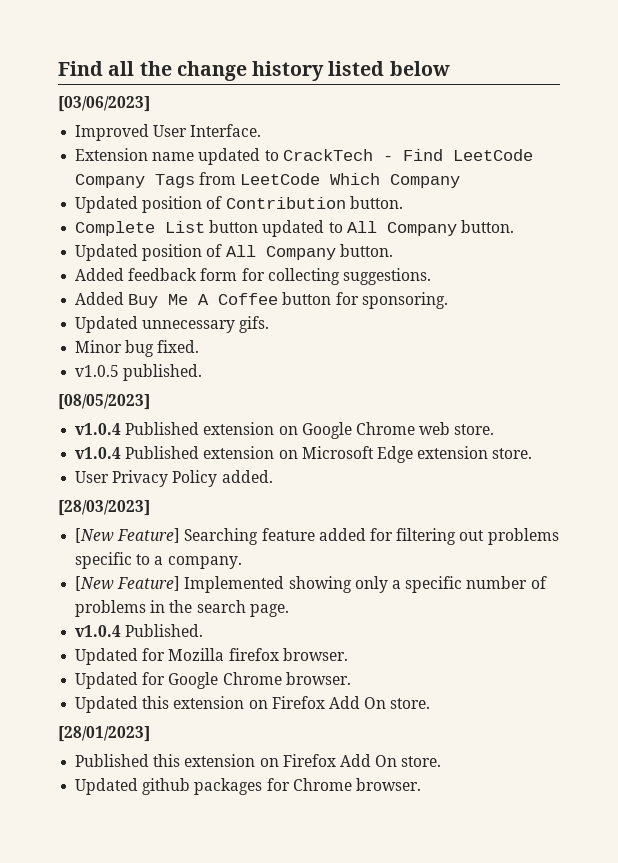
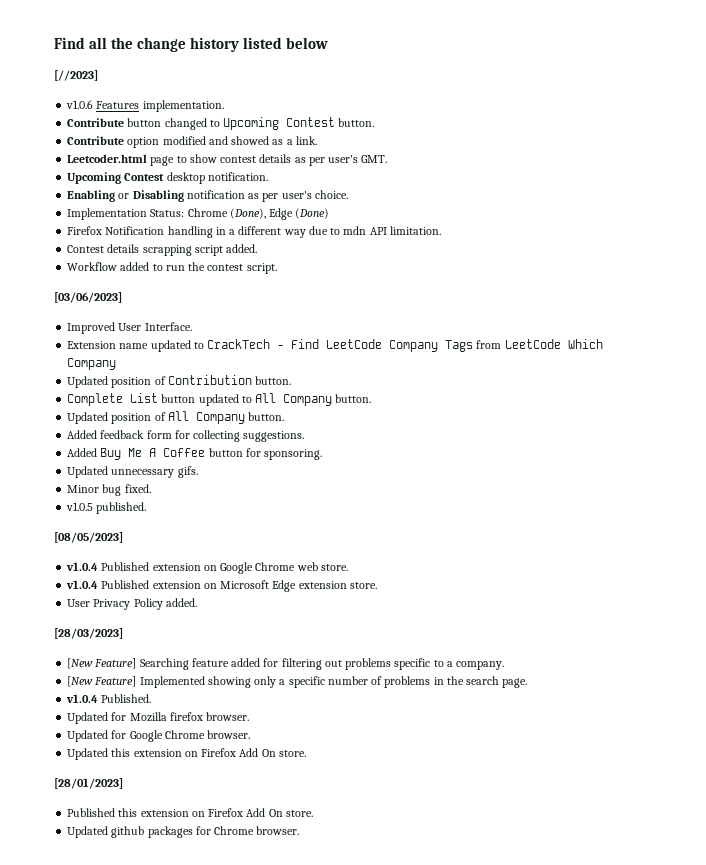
(450, 68) none -> [54,70,98,81] [66,100,224,112] [67,117,375,130] [67,136,317,148] [67,154,388,166] [67,172,268,184] [67,190,348,202] [67,208,330,220] [67,226,441,238] [67,244,258,256] [67,262,277,274] // [//2023] // v1.0.6 Features implementation. // Contribute button changed to Upcoming Contest button. // Contribute option modified and showed as a link. // Leetcoder.html page to show contest details as per user's GMT. // Upcoming Contest desktop notification. // Enabling or Disabling notification as per user's choice. // Implementation Status: Chrome (Done), Edge (Done) // Firefox Notification handling in a different way due to mdn API limitation. // Contest details scrapping script added. // Workflow added to run the contest script.

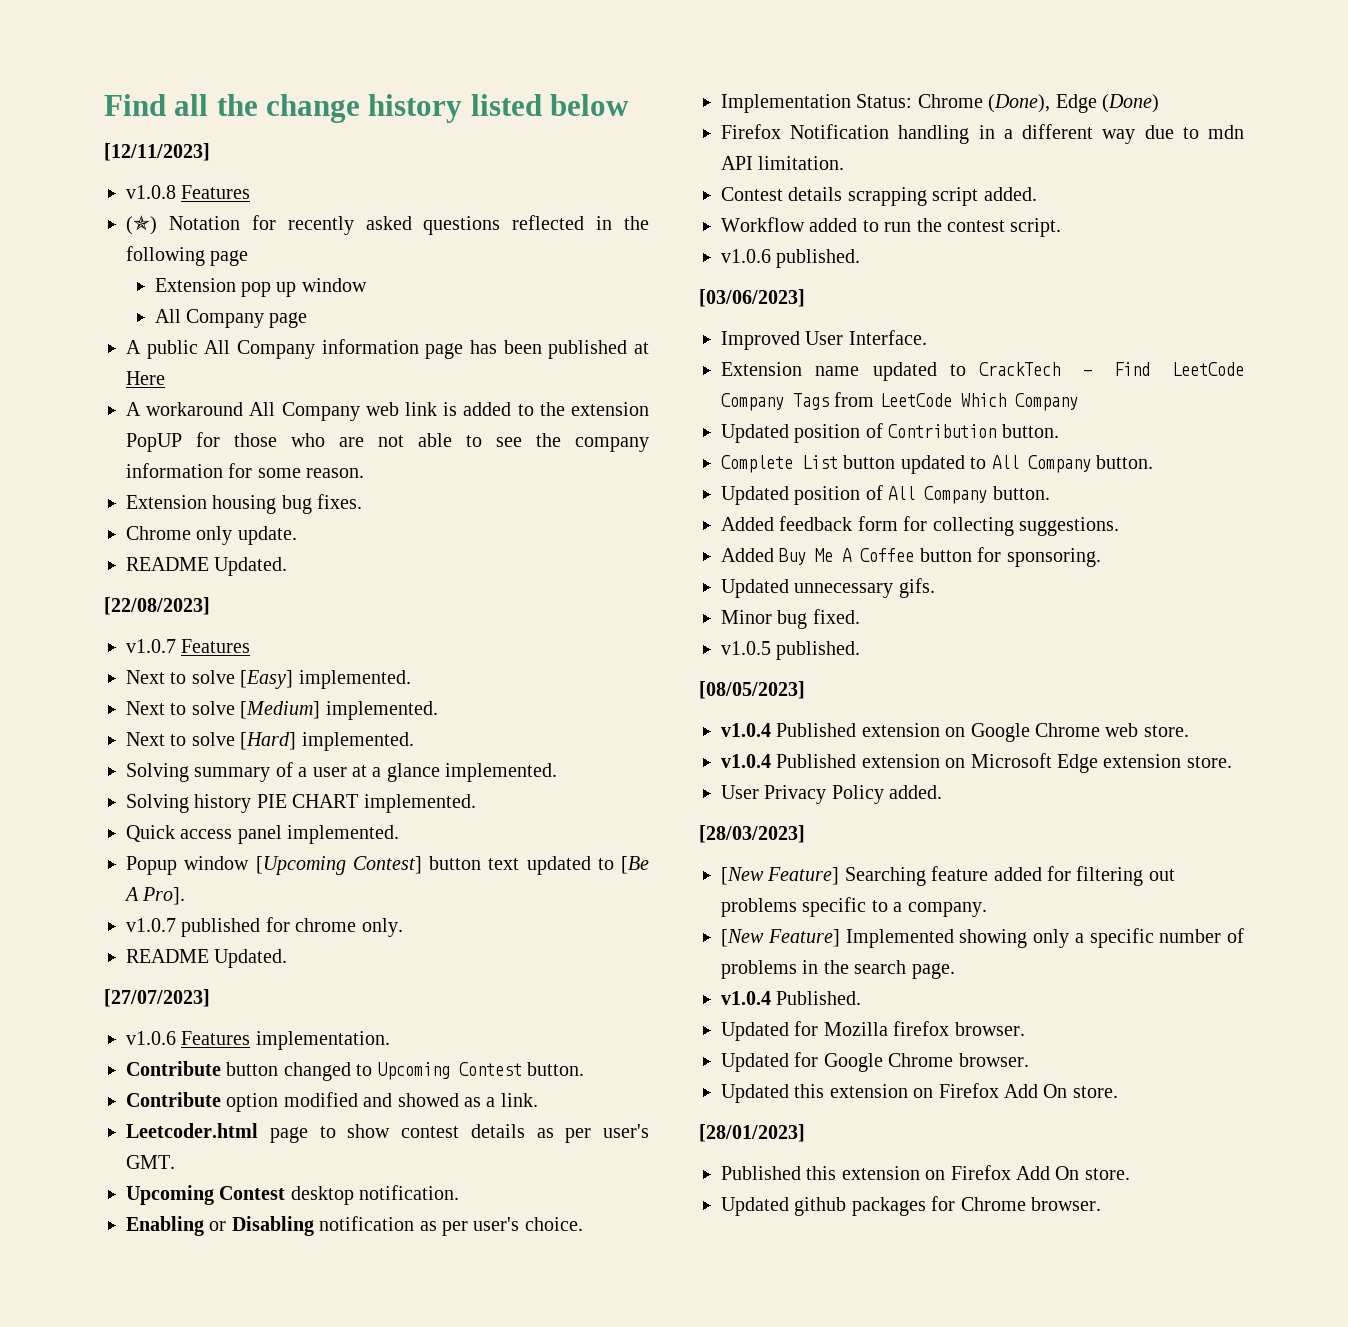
[54,70,98,81] [//2023] -> [104,143,210,161] [126,185,251,199] [126,215,649,235] [126,246,249,266] [154,278,367,297] [154,309,308,328] [126,339,649,359] [126,371,165,385] [126,402,649,421] [126,432,649,452] [126,463,365,478] [126,494,363,514] [126,526,297,545] [126,557,288,576] [104,597,210,615] [126,639,251,653] [126,670,411,689] [126,701,438,720] [126,732,414,751] [126,762,558,782] [126,794,476,813] [126,825,400,844] [126,856,649,875] [124,887,186,905] [126,917,403,937] [126,949,288,968] [104,989,210,1007] [12/11/2023] // v1.0.8 Features // (✯) Notation for recently asked questions reflected in the following page // Extension pop up window // All Company page // A public All Company information page has been published at Here // A workaround All Company web link is added to the extension PopUP for those who are not able to see the company information for some reason. // Extension housing bug fixes. // Chrome only update. // README Updated. // [22/08/2023] // v1.0.7 Features // Next to solve [Easy] implemented. // Next to solve [Medium] implemented. // Next to solve [Hard] implemented. // Solving summary of a user at a glance implemented. // Solving history PIE CHART implemented. // Quick access panel implemented. // Popup window [Upcoming Contest] button text updated to [Be A Pro]. // v1.0.7 published for chrome only. // README Updated. // [27/07/2023]
(277, 268) none -> [721,249,861,268] // v1.0.6 published.

